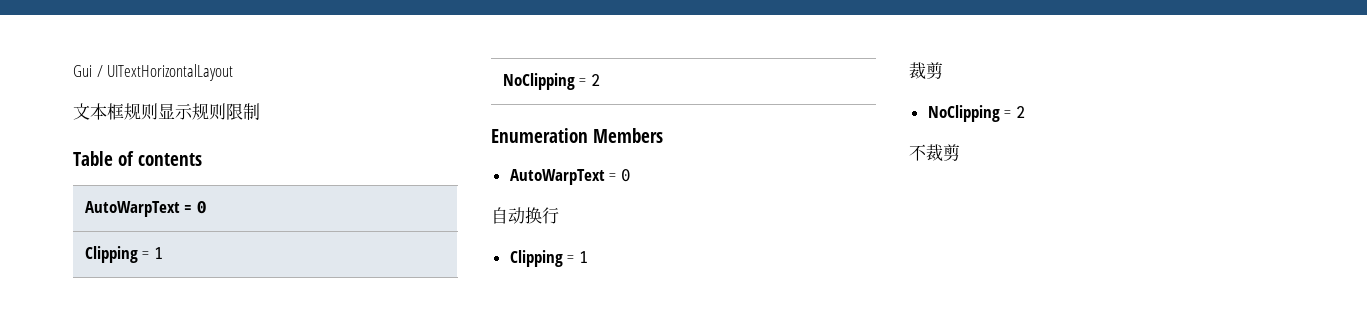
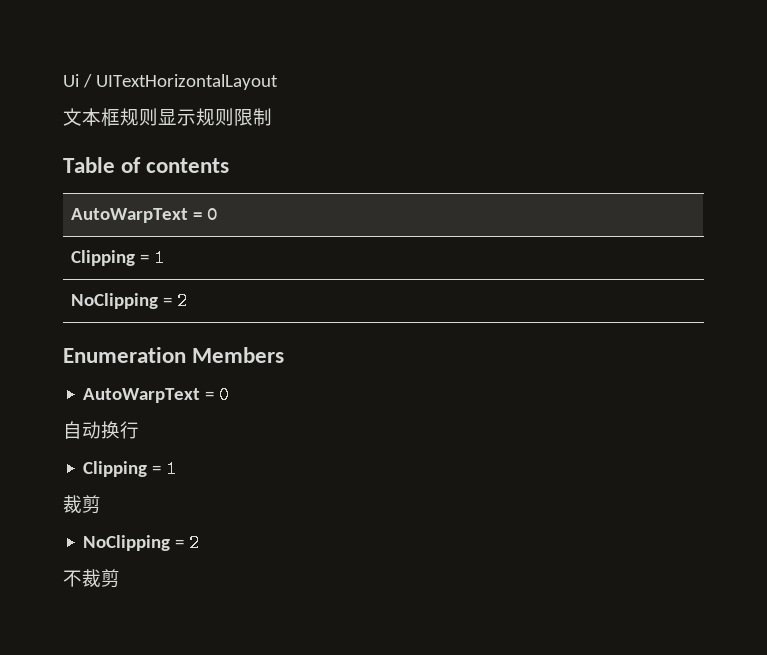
[73,65,92,77] Gui -> [63,74,79,87] Ui

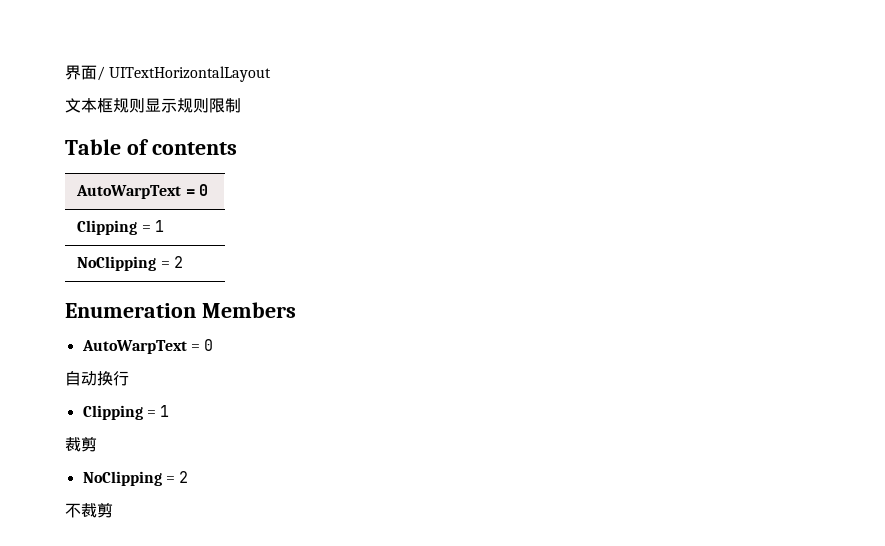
[63,74,79,87] Ui -> [65,65,97,80] 界面

